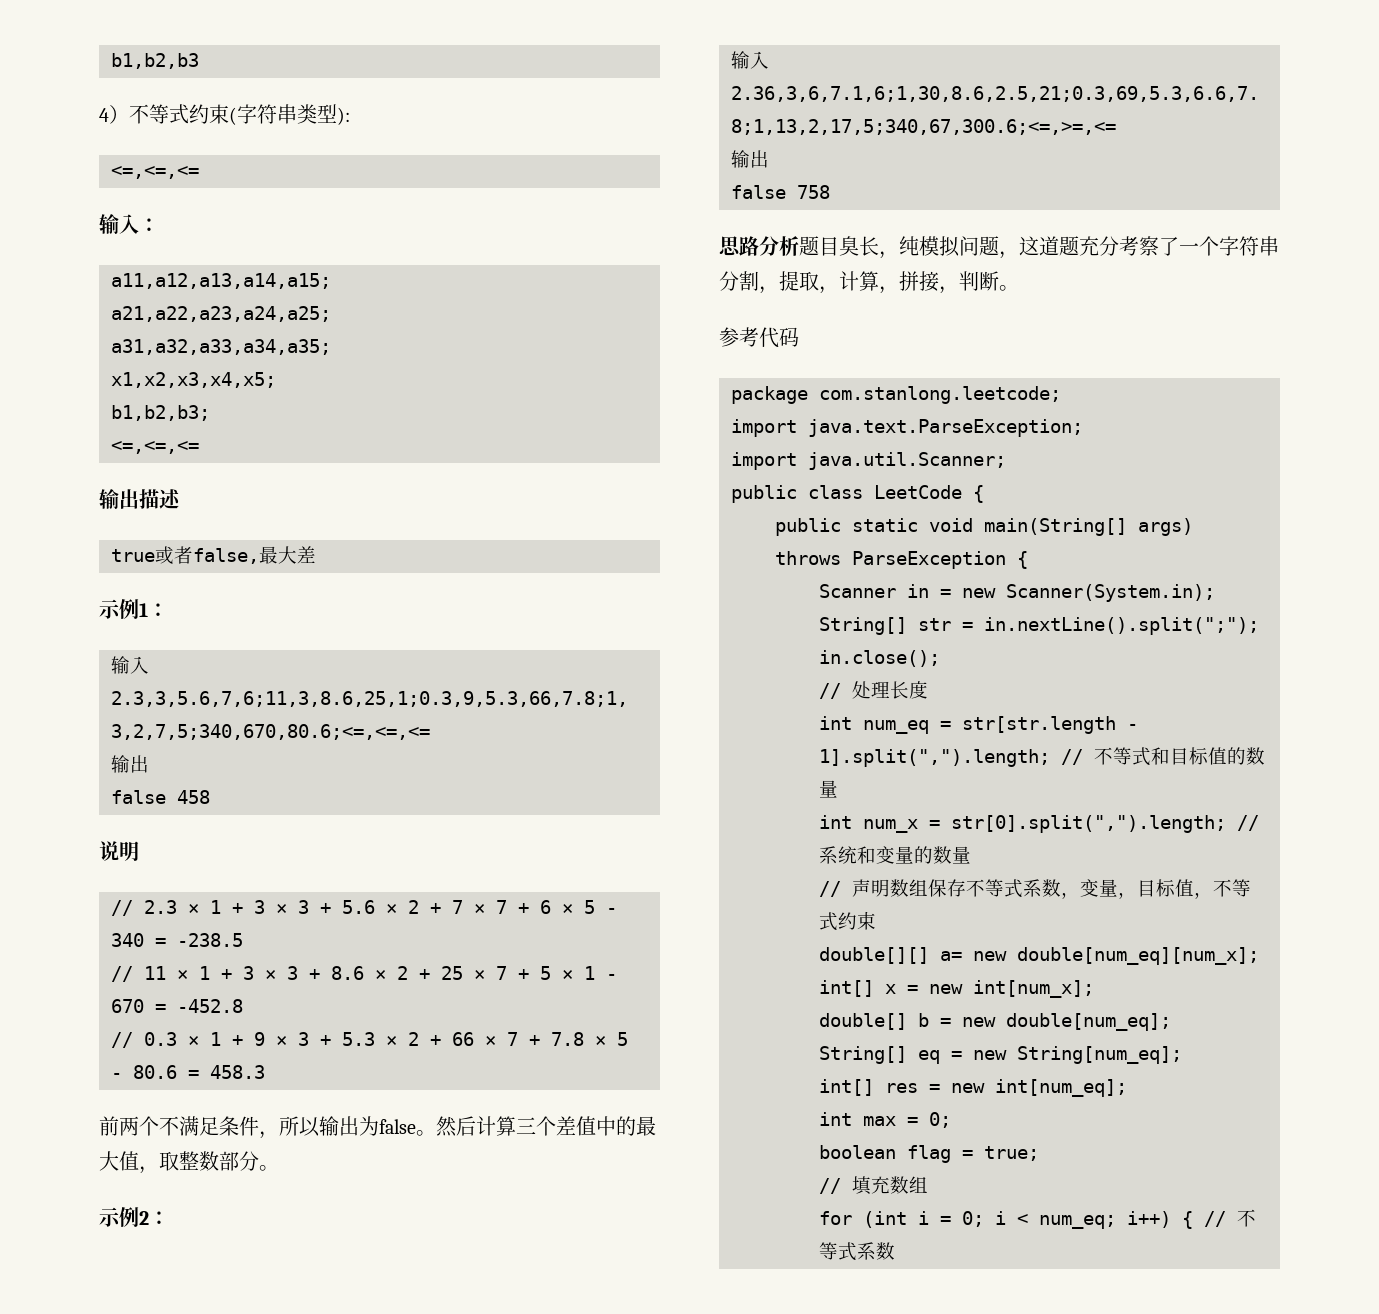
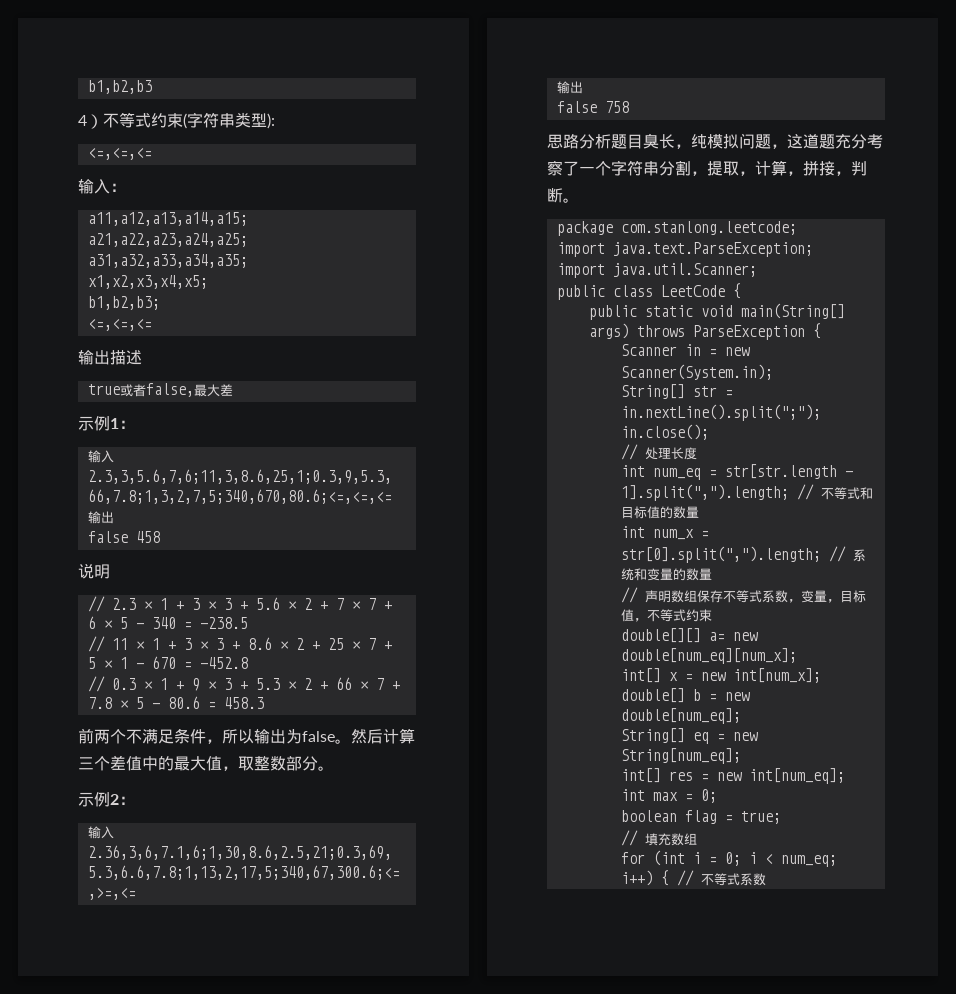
[719,327,799,348] // 参考代码 -> (579, 200) none

